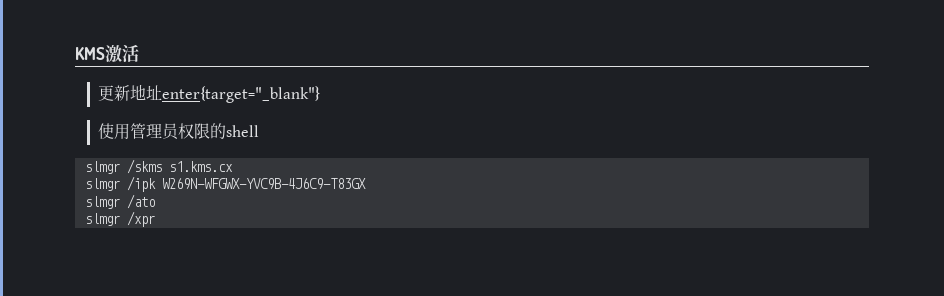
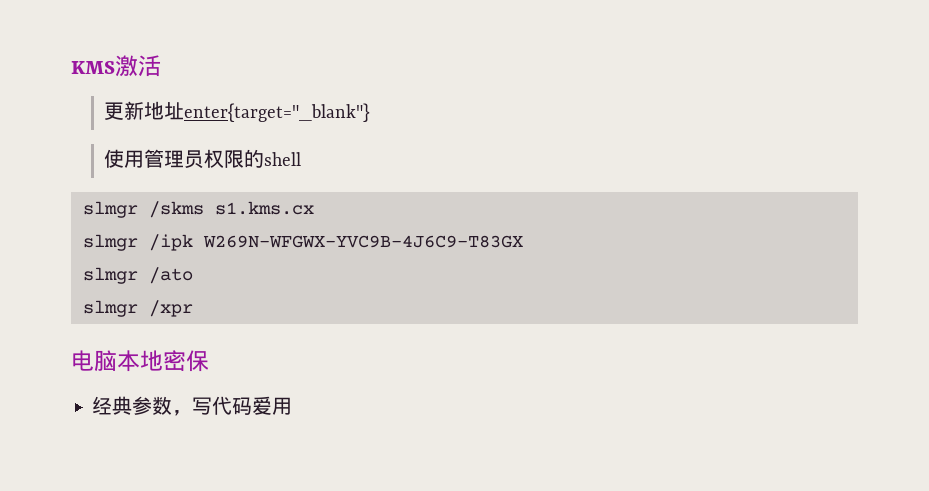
(155, 219) none -> [71,350,209,372] [92,396,293,416] // 电脑本地密保 // 经典参数，写代码爱用

